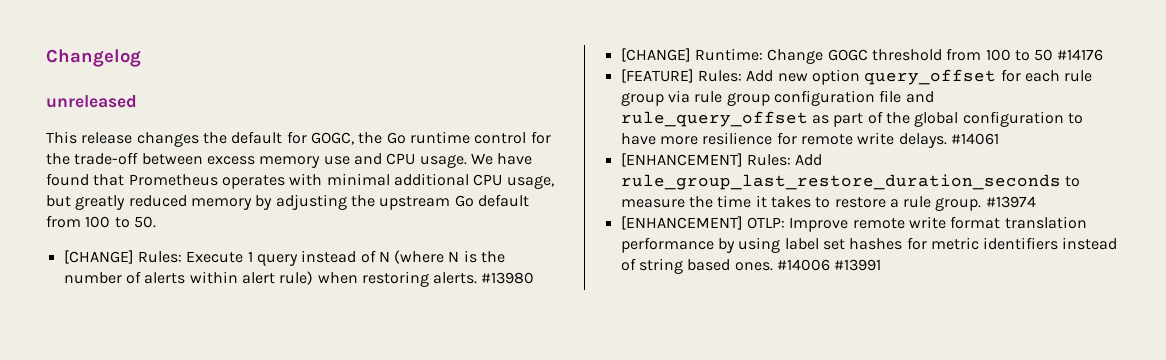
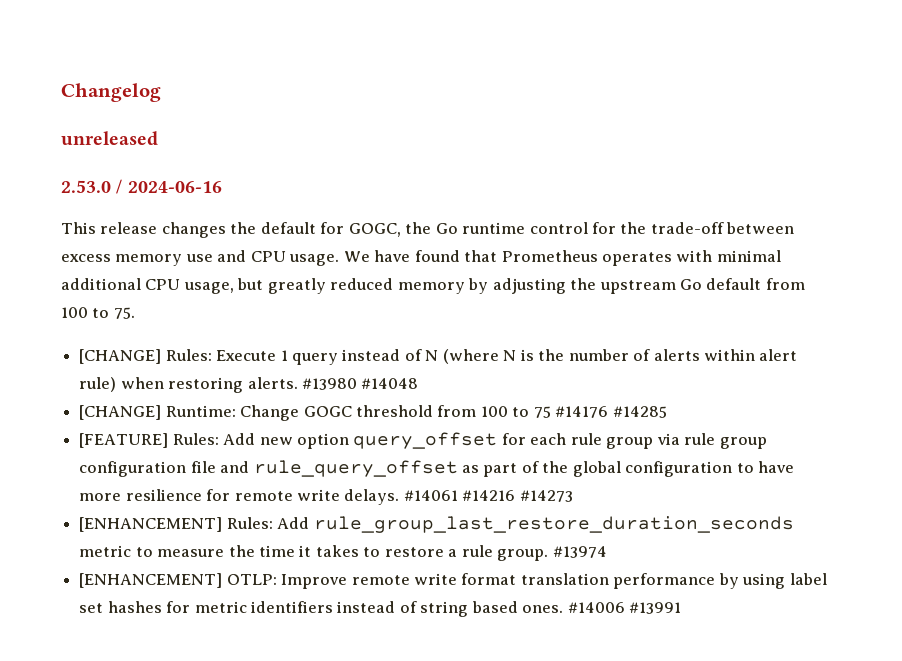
(137, 101) none -> [61,179,222,194] // 2.53.0 / 2024-06-16
[133,216,156,228] 50. -> [113,307,135,319] 75.
(535, 278) none -> [361,378,419,389] #14048
[1034,49,1054,61] 50 -> [533,406,551,418] 75
(1104, 55) none -> [612,406,667,418] #14285
(999, 139) none -> [462,490,573,502] #14216 #14273
(1061, 182) none -> [79,545,132,557] metric

